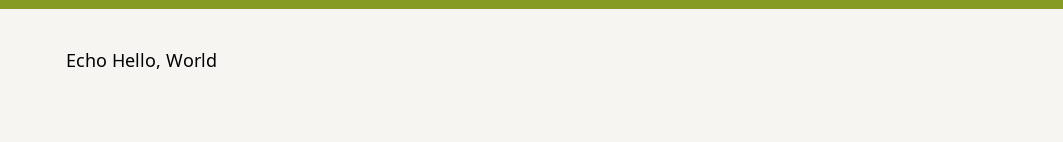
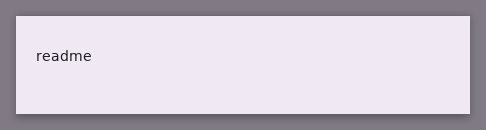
[66,53,217,69] Echo Hello, World -> [36,50,92,61] readme

